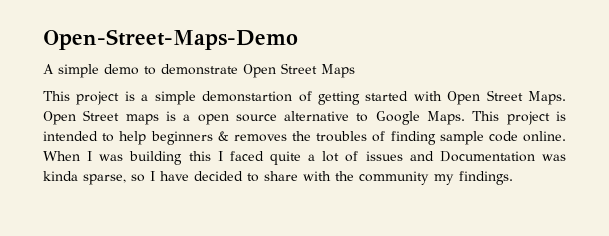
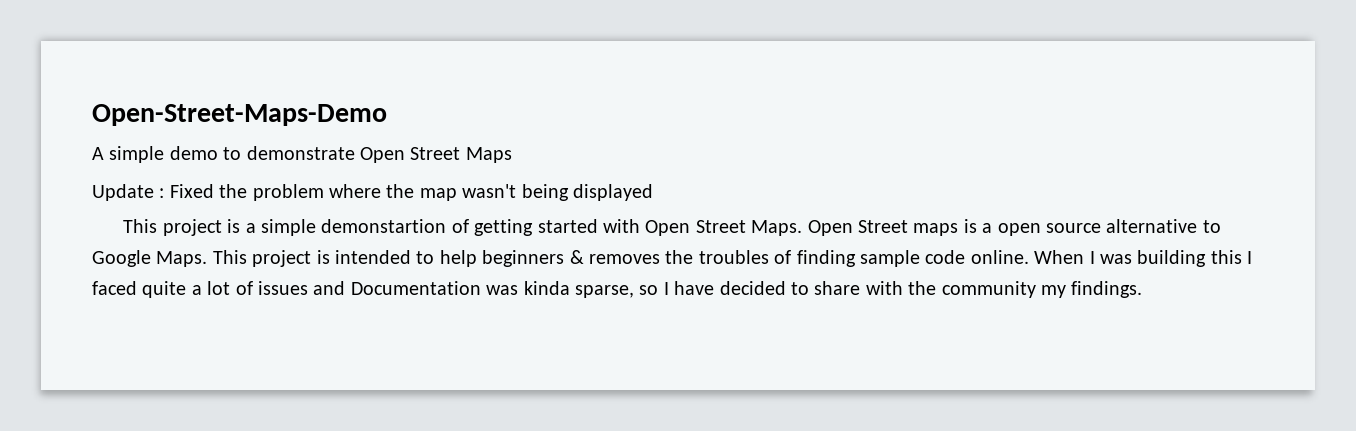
(355, 71) none -> [92,184,653,201] // Update : Fixed the problem where the map wasn't being displayed

